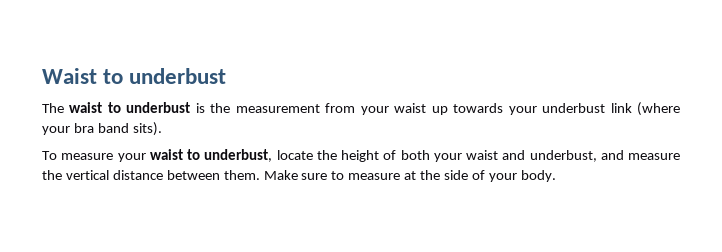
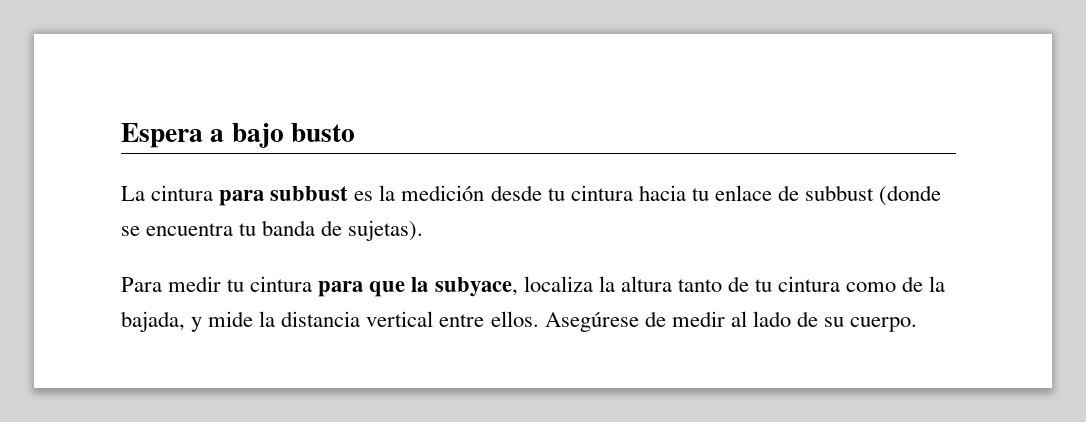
[42,68,227,84] [42,102,680,116] [42,122,162,136] [42,149,680,162] [42,170,556,182] Waist to underbust // The waist to underbust is the measurement from your waist up towards your underbust link (where your bra band sits). // To measure your waist to underbust, locate the height of both your waist and underbust, and measure the vertical distance between them. Make sure to measure at the side of your body. -> [121,123,356,148] [121,185,942,206] [121,220,424,241] [121,276,946,297] [121,311,918,332] Espera a bajo busto // La cintura para subbust es la medición desde tu cintura hacia tu enlace de subbust (donde se encuentra tu banda de sujetas). // Para medir tu cintura para que la subyace, localiza la altura tanto de tu cintura como de la bajada, y mide la distancia vertical entre ellos. Asegúrese de medir al lado de su cuerpo.

